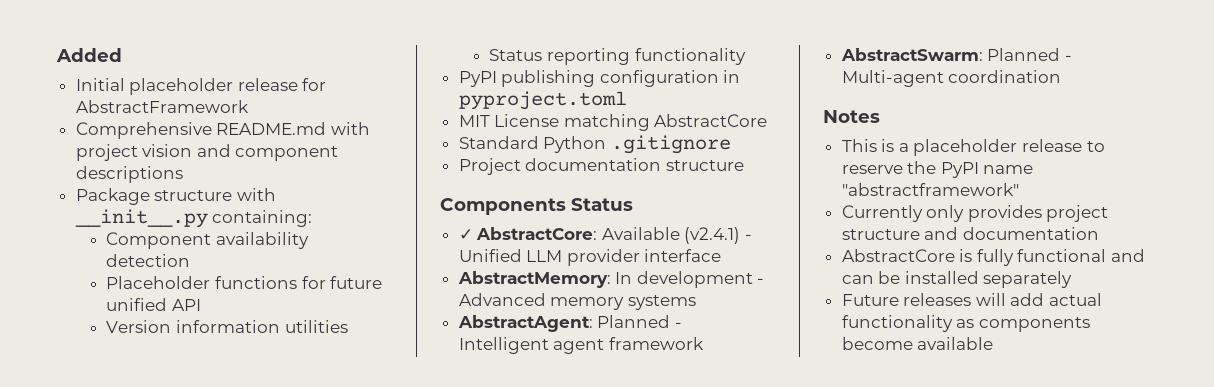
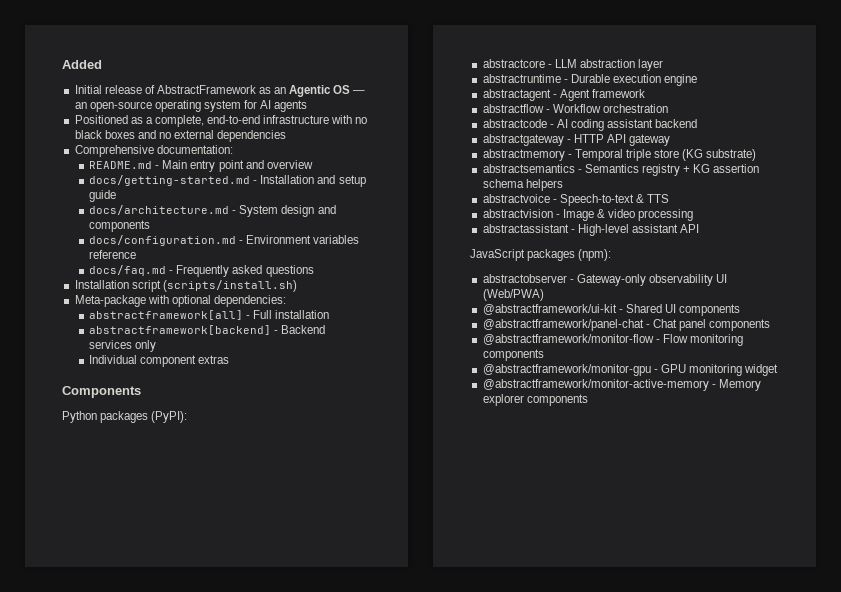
[129,78,327,95] [75,100,249,113] [75,122,370,139] [75,144,339,161] [75,166,183,183] [75,188,276,205] [74,209,313,228] [106,232,310,249] [106,254,191,267] [106,276,383,289] [106,298,202,311] [106,320,348,333] [489,48,746,65] [458,70,741,87] [458,91,627,110] [458,114,768,131] [458,135,731,154] [458,158,744,175] [440,198,633,215] [458,227,753,244] [458,249,722,266] [457,271,765,288] [458,293,696,310] [457,315,682,332] [458,337,704,354] [840,48,1072,61] [841,70,1062,87] [823,110,880,123] [841,139,1105,156] [841,161,1034,178] [841,183,1019,196] [841,205,1109,222] [841,227,1099,240] [841,249,1146,266] [841,271,1073,288] [841,293,1103,306] [841,315,1090,332] [841,337,994,350] placeholder release for AbstractFramework // Comprehensive README.md with project vision and component descriptions // Package structure with __init__.py containing: // Component availability detection // Placeholder functions for future unified API // Version information utilities // Status reporting functionality // PyPI publishing configuration in pyproject.toml // MIT License matching AbstractCore // Standard Python .gitignore // Project documentation structure // Components Status // ✓ AbstractCore: Available (v2.4.1) - Unified LLM provider interface // AbstractMemory: In development - Advanced memory systems // AbstractAgent: Planned - Intelligent agent framework // AbstractSwarm: Planned - Multi-agent coordination // Notes // This is a placeholder release to reserve the PyPI name "abstractframework" // Currently only provides project structure and documentation // AbstractCore is fully functional and can be installed separately // Future releases will add actual functionality as components become available -> [104,85,366,97] [74,100,308,112] [74,115,368,127] [74,130,287,142] [74,145,233,157] [89,160,313,172] [89,175,366,187] [89,190,117,202] [89,205,336,217] [89,220,151,232] [89,235,360,246] [89,250,137,259] [89,265,314,277] [74,280,297,292] [74,295,286,307] [89,310,330,320] [89,325,326,335] [89,340,157,352] [89,355,230,367] [62,386,141,398] [62,411,188,423] [482,59,664,71] [482,74,698,86] [482,89,645,101] [482,104,668,113] [482,119,698,131] [482,134,671,146] [482,149,757,161] [482,164,760,176] [482,179,563,191] [482,194,670,206] [482,209,694,221] [482,224,700,236] [470,249,612,261] [482,274,728,286] [482,289,544,301] [482,304,741,316] [482,319,771,331] [482,334,743,346] [482,349,544,361] [482,364,779,376] [482,379,761,391] [482,394,588,406] release of AbstractFramework as an Agentic OS — an open-source operating system for AI agents // Positioned as a complete, end-to-end infrastructure with no black boxes and no external dependencies // Comprehensive documentation: // README.md - Main entry point and overview // docs/getting-started.md - Installation and setup guide // docs/architecture.md - System design and components // docs/configuration.md - Environment variables reference // docs/faq.md - Frequently asked questions // Installation script (scripts/install.sh) // Meta-package with optional dependencies: // abstractframework[all] - Full installation // abstractframework[backend] - Backend services only // Individual component extras // Components // Python packages (PyPI): // abstractcore - LLM abstraction layer // abstractruntime - Durable execution engine // abstractagent - Agent framework // abstractflow - Workflow orchestration // abstractcode - AI coding assistant backend // abstractgateway - HTTP API gateway // abstractmemory - Temporal triple store (KG substrate) // abstractsemantics - Semantics registry + KG assertion schema helpers // abstractvoice - Speech-to-text & TTS // abstractvision - Image & video processing // abstractassistant - High-level assistant API // JavaScript packages (npm): // abstractobserver - Gateway-only observability UI (Web/PWA) // @abstractframework/ui-kit - Shared UI components // @abstractframework/panel-chat - Chat panel components // @abstractframework/monitor-flow - Flow monitoring components // @abstractframework/monitor-gpu - GPU monitoring widget // @abstractframework/monitor-active-memory - Memory explorer components

